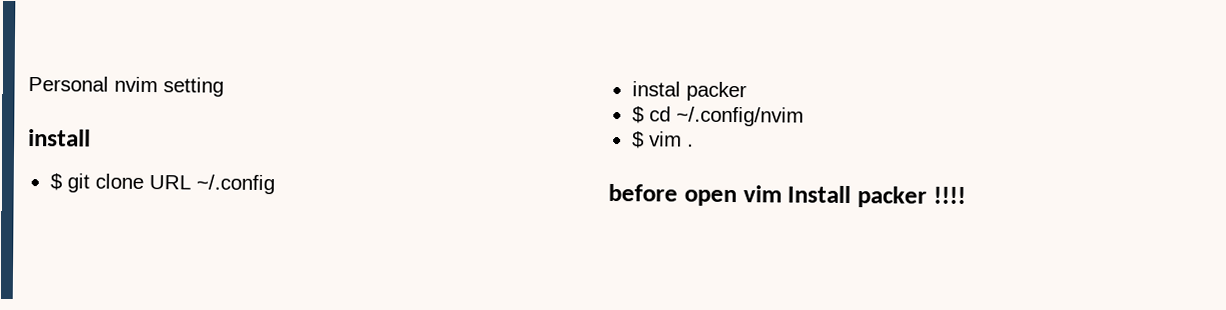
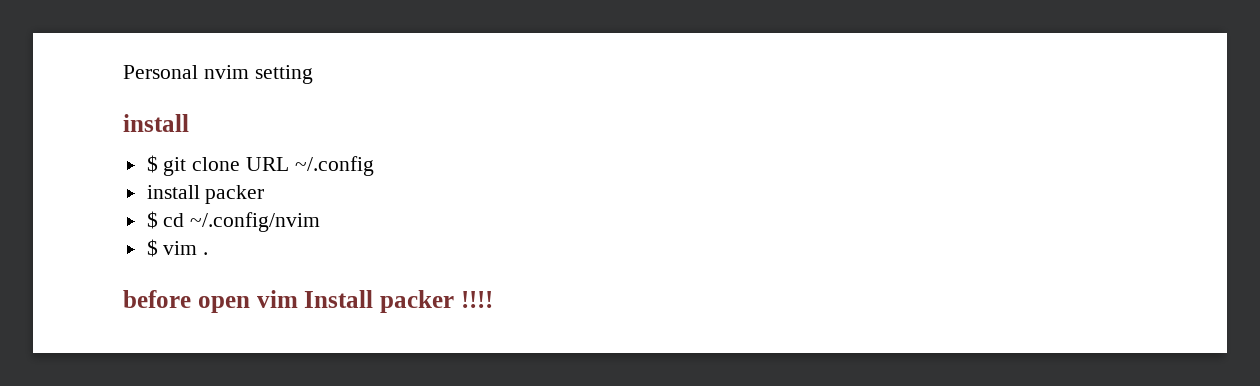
[631,81,681,97] instal -> [146,185,200,199] install

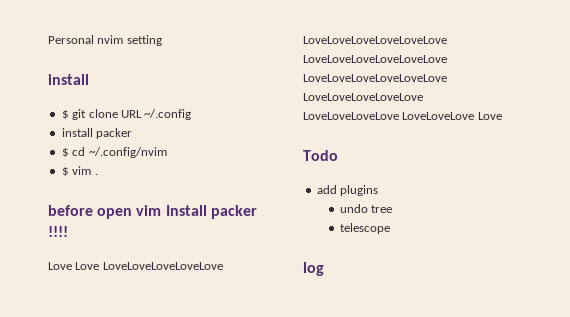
(493, 299) none -> [48,262,223,270] [303,36,447,44] [303,55,447,63] [303,74,447,82] [303,93,423,101] [303,112,502,120] [303,150,338,161] [316,185,379,196] [339,204,393,213] [339,223,390,234] [303,262,324,276] // Love Love LoveLoveLoveLoveLove LoveLoveLoveLoveLoveLove LoveLoveLoveLoveLoveLove LoveLoveLoveLoveLoveLove LoveLoveLoveLoveLove LoveLoveLoveLove LoveLoveLove Love // Todo // add plugins // undo tree // telescope // log

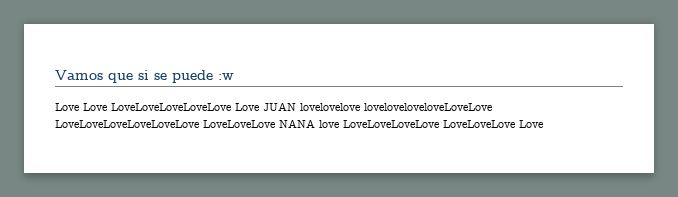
[48,35,162,46] [48,74,89,85] [61,109,192,120] [61,128,133,139] [61,147,167,158] [61,166,98,176] [48,205,257,219] [48,226,68,237] [48,262,223,270] [303,36,447,44] [303,55,447,63] [303,74,447,82] [303,93,423,101] [303,112,502,120] [303,150,338,161] [316,185,379,196] [339,204,393,213] [339,223,390,234] [303,262,324,276] Personal nvim setting // install // $ git clone URL ~/.config // install packer // $ cd ~/.config/nvim // $ vim . // before open vim Install packer !!!! // Love Love LoveLoveLoveLoveLove LoveLoveLoveLoveLoveLove LoveLoveLoveLoveLoveLove LoveLoveLoveLoveLoveLove LoveLoveLoveLoveLove LoveLoveLoveLove LoveLoveLove Love // Todo // add plugins // undo tree // telescope // log -> [55,70,234,83] [55,102,492,111] [55,119,543,128] Vamos que si se puede :w // Love Love LoveLoveLoveLoveLove Love JUAN lovelovelove loveloveloveloveLoveLove LoveLoveLoveLoveLoveLove LoveLoveLove NANA love LoveLoveLoveLove LoveLoveLove Love

